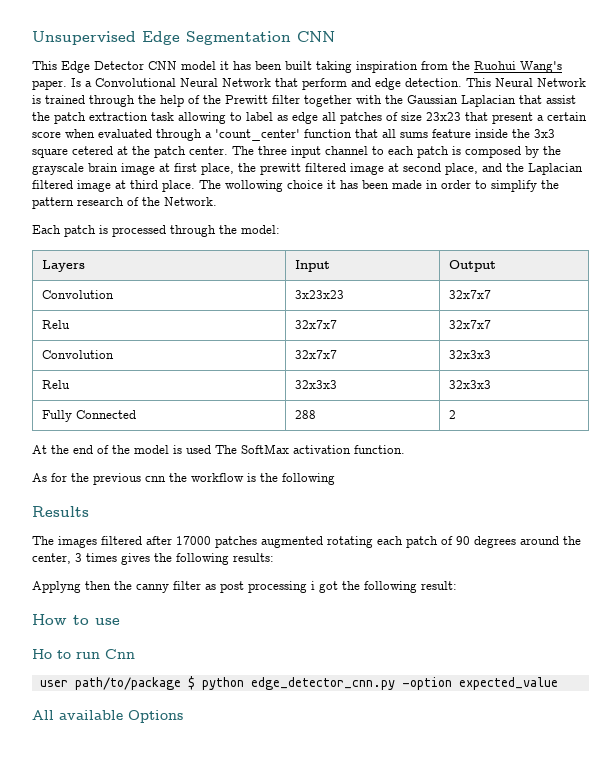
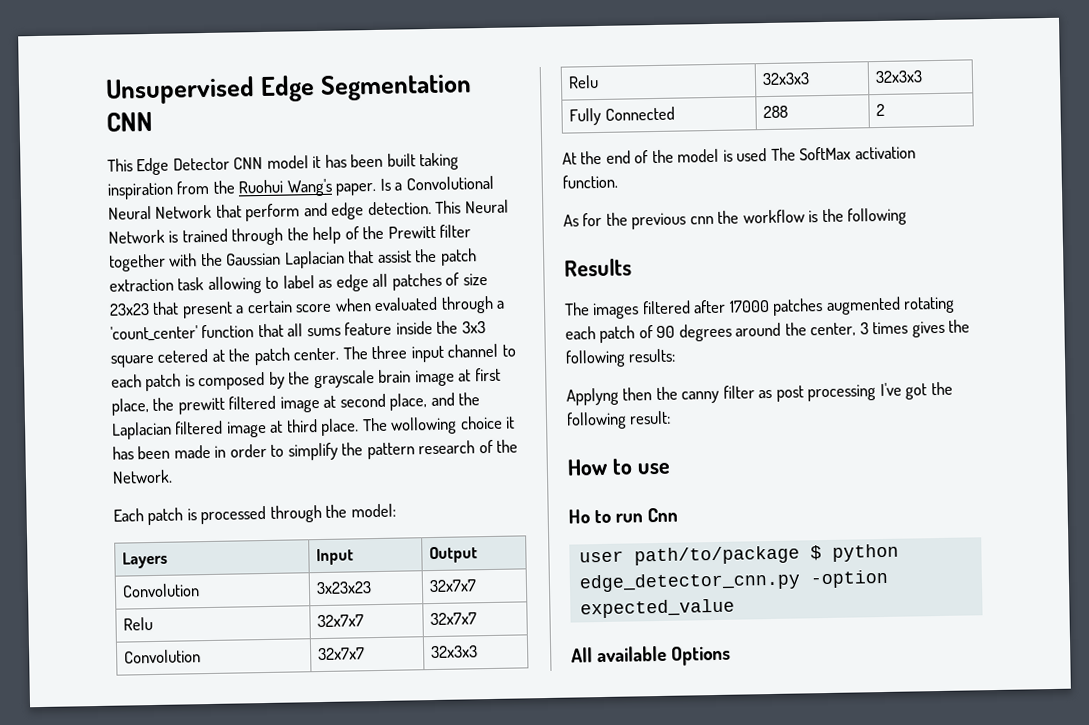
[311,581,315,590] i -> [879,382,902,397] I've

